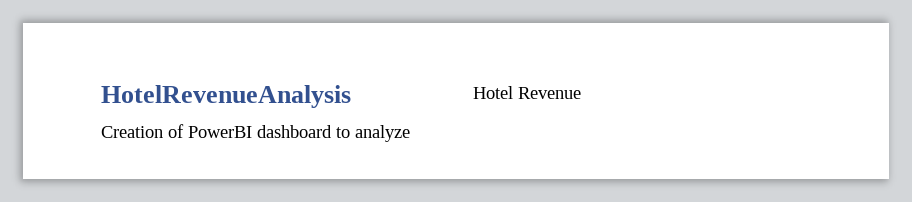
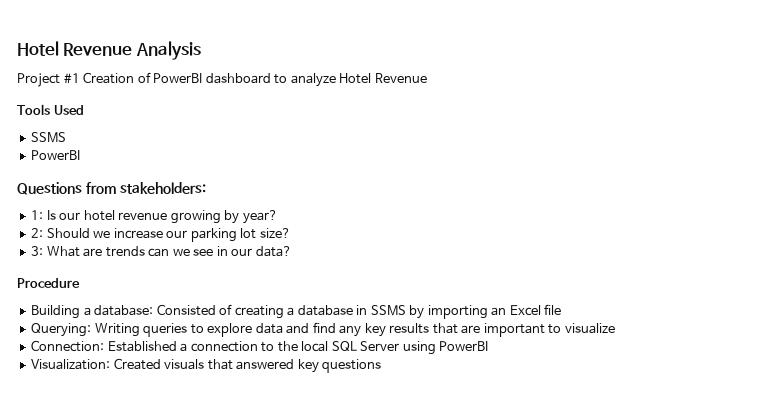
[101,85,351,108] HotelRevenueAnalysis // -> [17,41,201,60] [17,73,80,87] Hotel Revenue Analysis // Project #1
(581, 93) none -> [17,104,84,115] [31,132,67,143] [31,150,81,160] [17,182,206,195] [31,210,278,224] [31,228,291,242] [31,246,292,257] [17,278,80,288] [31,304,562,319] [31,322,615,337] [31,340,489,355] [31,358,382,373] // Tools Used // SSMS // PowerBI // Questions from stakeholders: // 1: Is our hotel revenue growing by year? // 2: Should we increase our parking lot size? // 3: What are trends can we see in our data? // Procedure // Building a database: Consisted of creating a database in SSMS by importing an Excel file // Querying: Writing queries to explore data and find any key results that are important to visualize // Connection: Established a connection to the local SQL Server using PowerBI // Visualization: Created visuals that answered key questions

